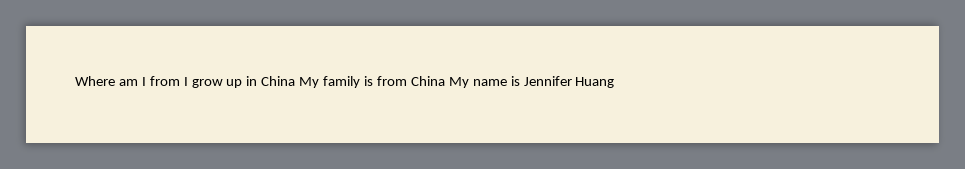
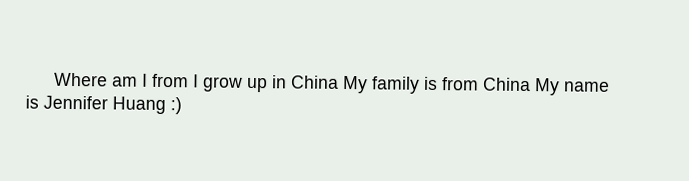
(615, 82) none -> [170,97,182,115] :)

